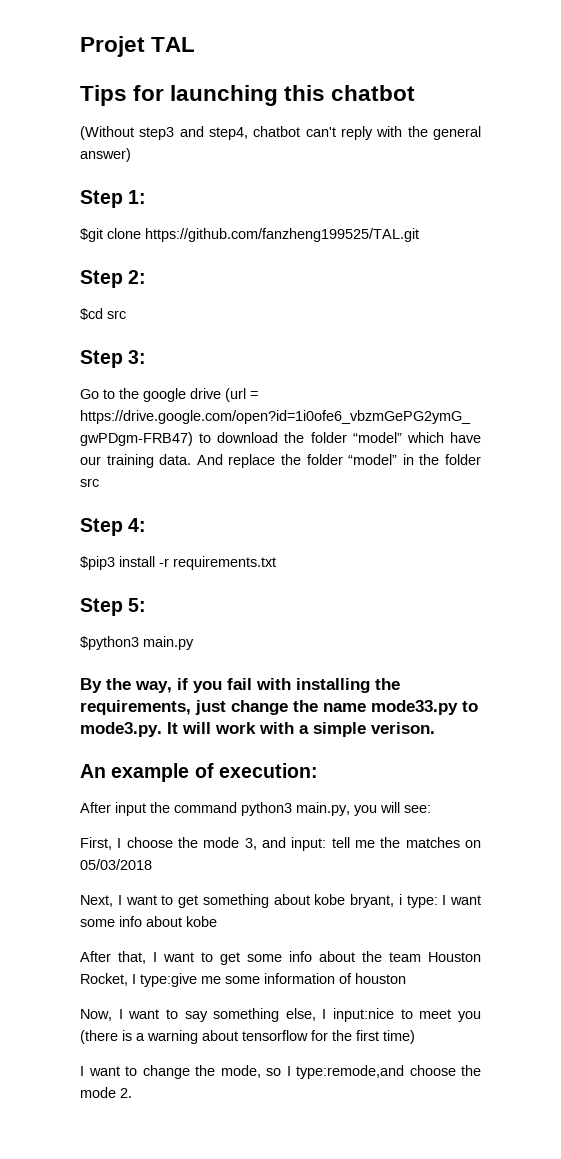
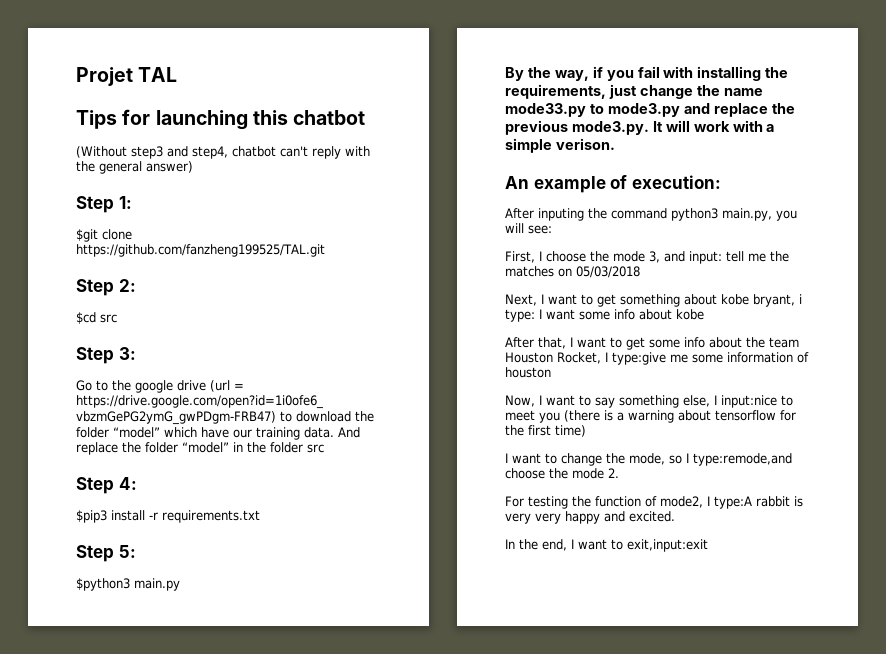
(478, 706) none -> [607,103,795,117] [505,120,568,135] mode3.py and replace the previous
[115,802,146,816] input -> [538,208,584,221] inputing
(132, 1093) none -> [505,496,803,509] [505,511,675,524] [505,539,708,552] // For testing the function of mode2, I type:A rabbit is very very happy and excited. // In the end, I want to exit,input:exit

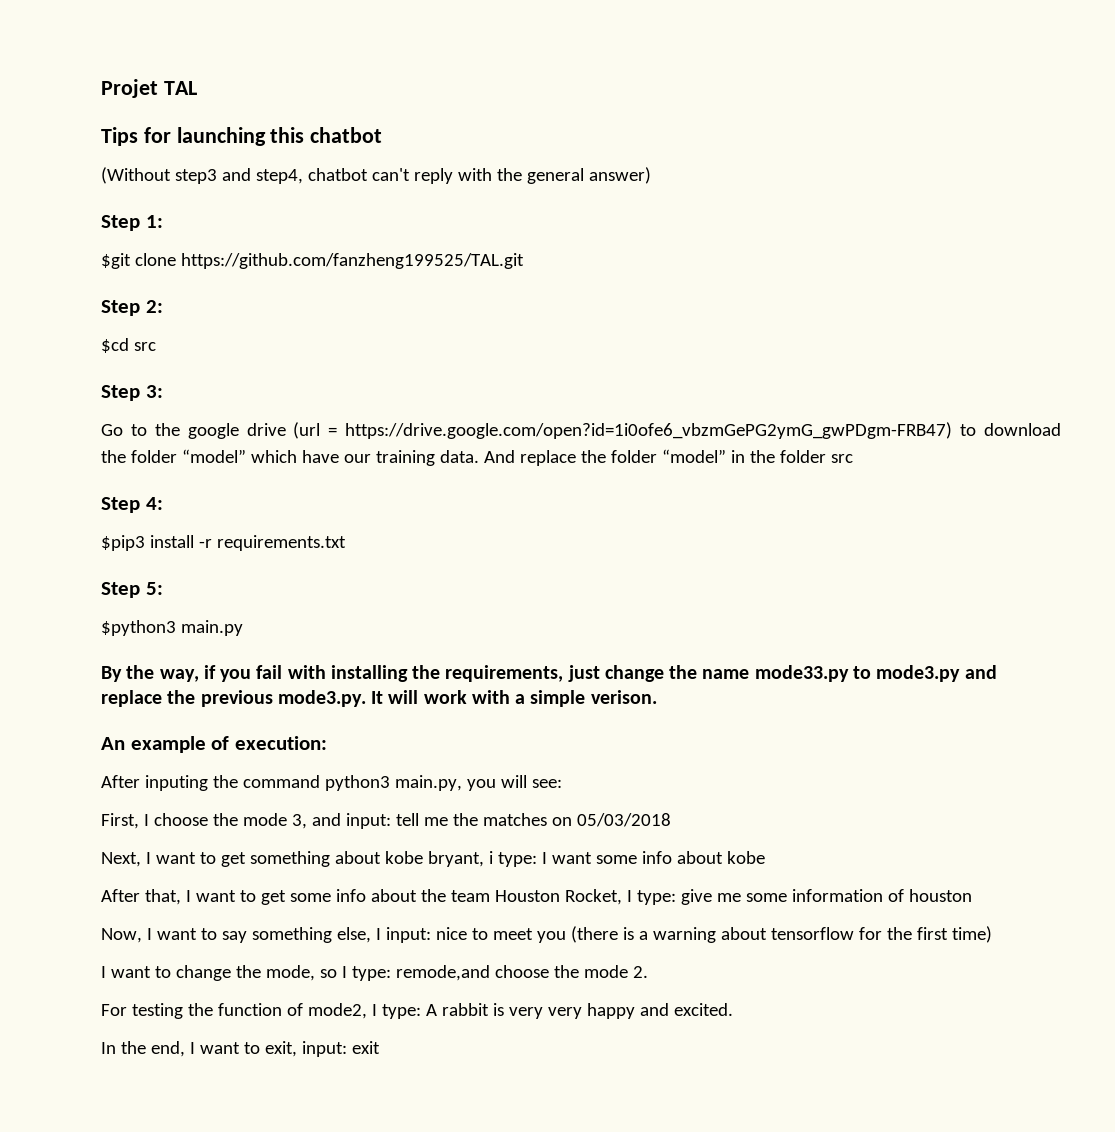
[612,352,666,365] type:give -> [636,889,712,905] type: give
[721,395,777,408] input:nice -> [385,927,467,943] input: nice
[693,453,792,466] type:remode,and -> [351,965,490,981] type: remode,and
[714,496,752,509] type:A -> [381,1004,437,1019] type: A
[627,539,708,552] exit,input:exit -> [264,1041,380,1057] exit, input: exit

